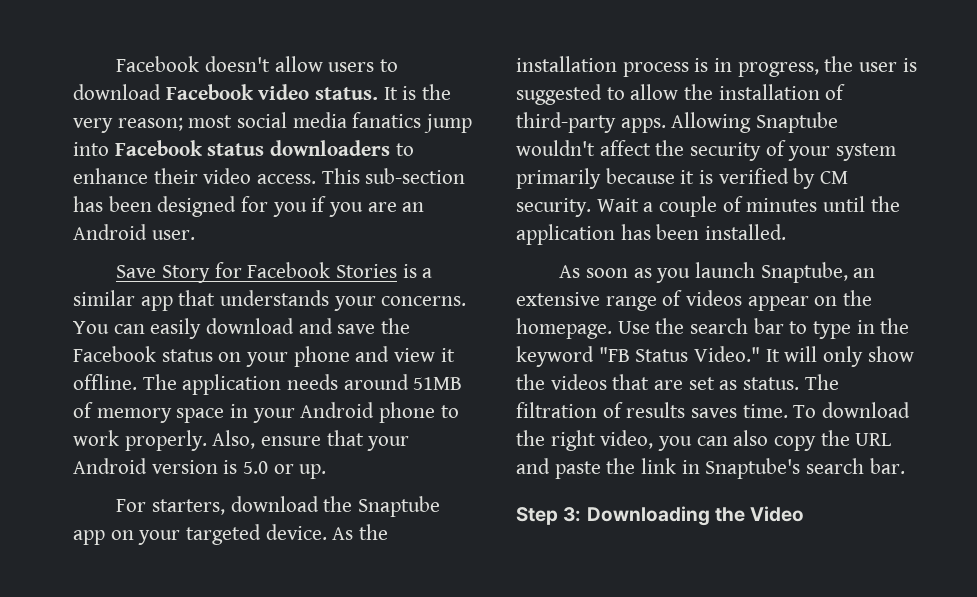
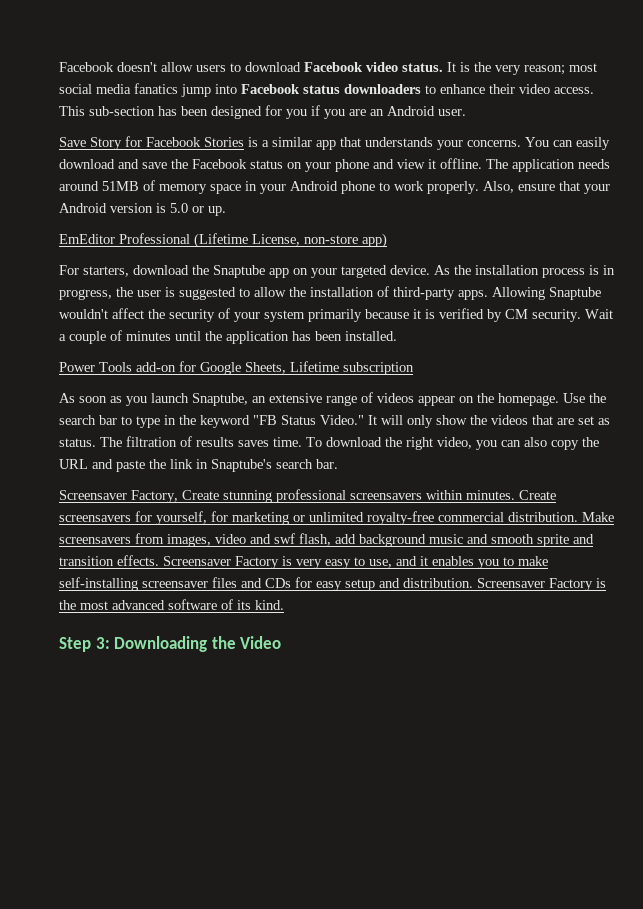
(327, 471) none -> [59,233,387,248] // EmEditor Professional (Lifetime License, non-store app)
(787, 232) none -> [59,361,414,375] // Power Tools add-on for Google Sheets, Lifetime subscription
(905, 466) none -> [59,489,556,503] [59,511,614,525] [59,533,594,547] [59,555,548,569] [59,577,606,591] [59,599,284,610] // Screensaver Factory, Create stunning professional screensavers within minutes. Create screensavers for yourself, for marketing or unlimited royalty-free commercial distribution. Make screensavers from images, video and swf flash, add background music and smooth sprite and transition effects. Screensaver Factory is very easy to use, and it enables you to make self-installing screensaver files and CDs for easy setup and distribution. Screensaver Factory is the most advanced software of its kind.

